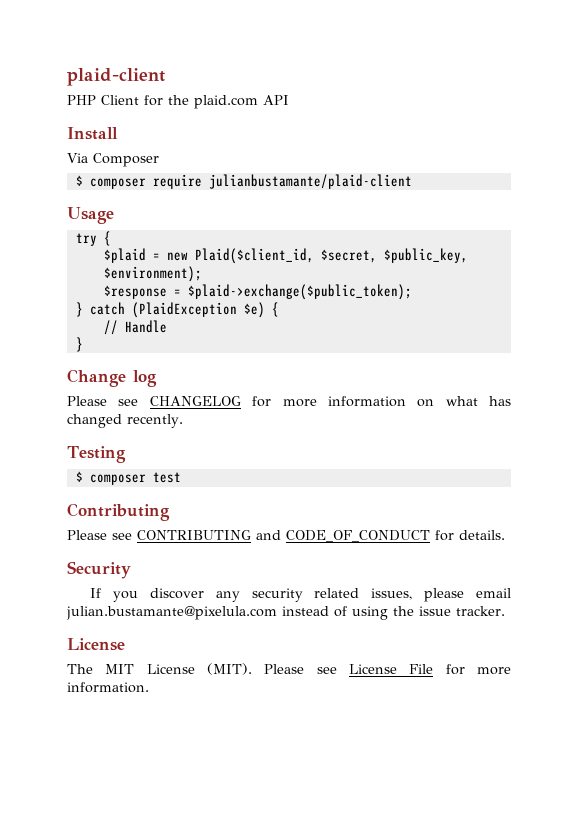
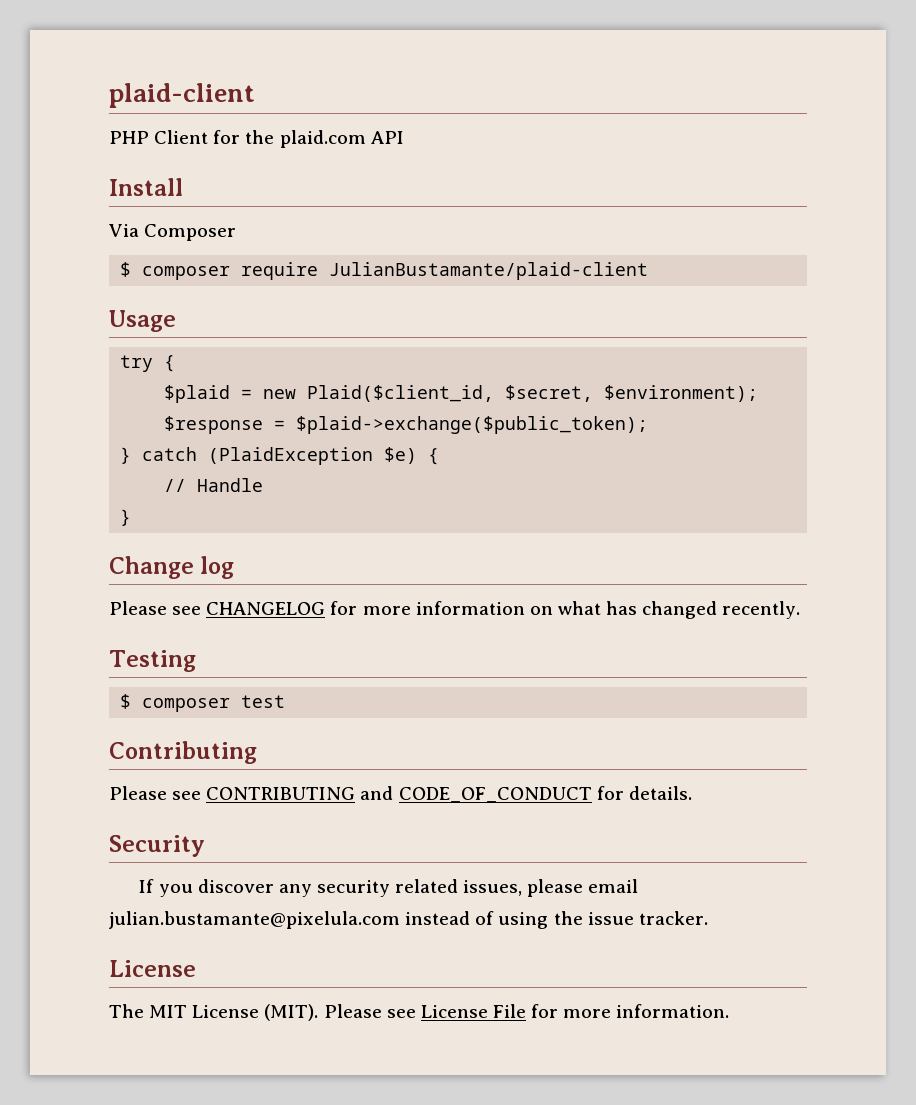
[208,174,412,189] julianbustamante/plaid-client -> [329,262,649,280] JulianBustamante/plaid-client
[383,248,468,263] $public_key, -> (594, 393) none

